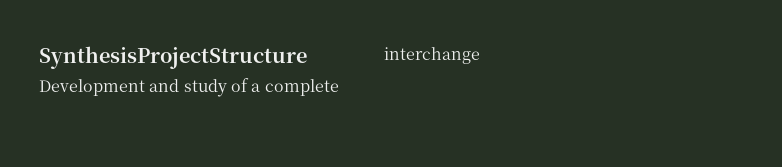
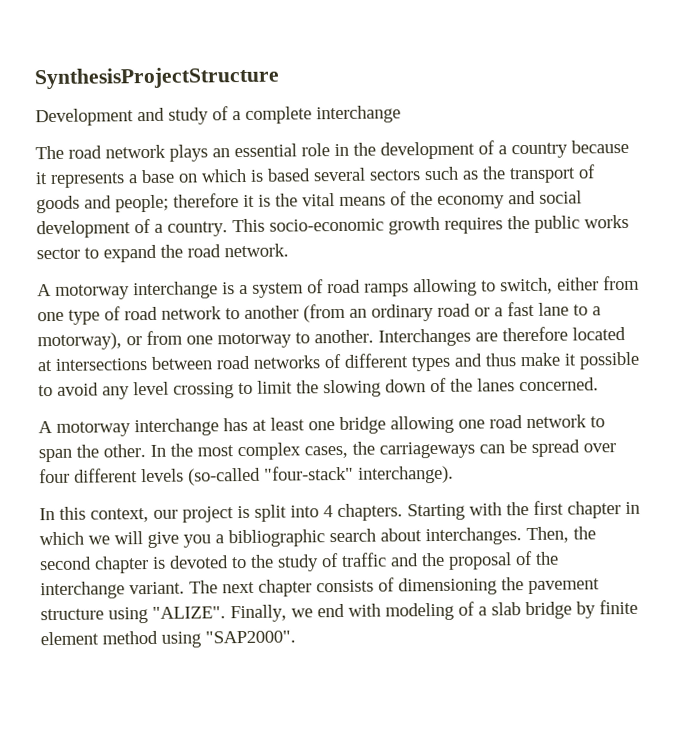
(480, 55) none -> [35,139,629,162] [35,164,596,189] [36,190,582,214] [36,214,629,239] [36,243,289,263] [37,275,640,300] [37,301,601,325] [37,326,626,351] [37,351,640,372] [38,377,599,400] [38,414,605,437] [38,439,616,463] [39,465,454,486] [39,500,640,523] [39,526,596,549] [39,550,559,574] [40,577,600,600] [40,599,638,624] [40,630,296,648] // The road network plays an essential role in the development of a country because it represents a base on which is based several sectors such as the transport of goods and people; therefore it is the vital means of the economy and social development of a country. This socio-economic growth requires the public works sector to expand the road network. // A motorway interchange is a system of road ramps allowing to switch, either from one type of road network to another (from an ordinary road or a fast lane to a motorway), or from one motorway to another. Interchanges are therefore located at intersections between road networks of different types and thus make it possible to avoid any level crossing to limit the slowing down of the lanes concerned. // A motorway interchange has at least one bridge allowing one road network to span the other. In the most complex cases, the carriageways can be spread over four different levels (so-called "four-stack" interchange). // In this context, our project is split into 4 chapters. Starting with the first chapter in which we will give you a bibliographic search about interchanges. Then, the second chapter is devoted to the study of traffic and the proposal of the interchange variant. The next chapter consists of dimensioning the pavement structure using "ALIZE". Finally, we end with modeling of a slab bridge by finite element method using "SAP2000".

